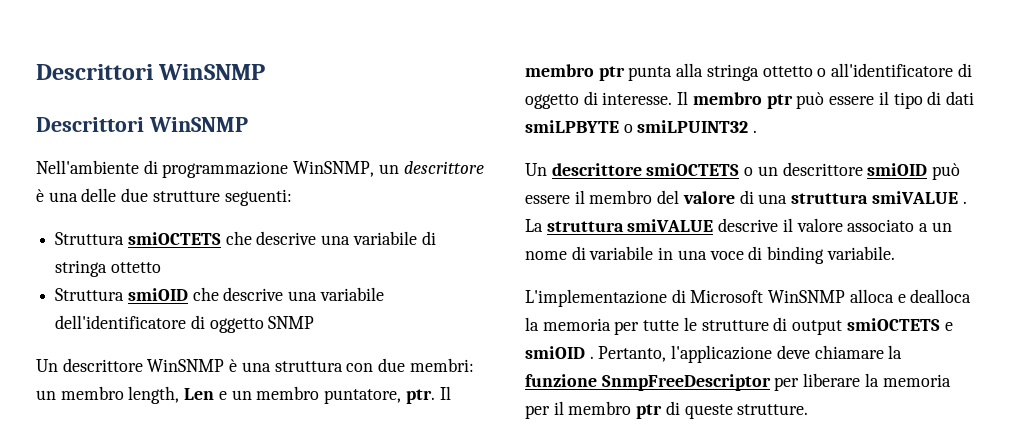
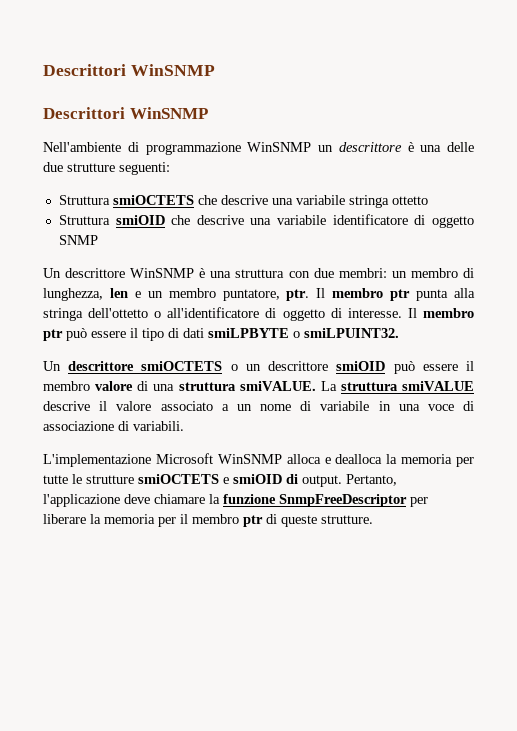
[293,161,375,177] WinSNMP, -> [247,142,312,152] WinSNMP
[421,231,436,245] di -> (345, 200) none
[55,315,187,329] dell'identificatore -> [332,214,408,225] identificatore
[128,386,215,404] length, Len -> [462,268,474,278] [43,288,128,301] di lunghezza, len
[762,66,813,77] ottetto -> [88,308,149,318] dell'ottetto
[637,120,758,133] smiLPUINT32 . -> [304,328,399,338] smiLPUINT32.
[657,190,680,204] del -> (90, 386) none
[871,191,967,204] smiVALUE . -> [239,381,316,391] smiVALUE.
[767,246,895,264] binding variabile. -> [43,421,184,431] associazione di variabili.
[671,289,686,303] di -> (151, 460) none
[773,317,843,335] di output -> (134, 479) none
[589,356,594,359] . -> [286,474,342,487] di output.

